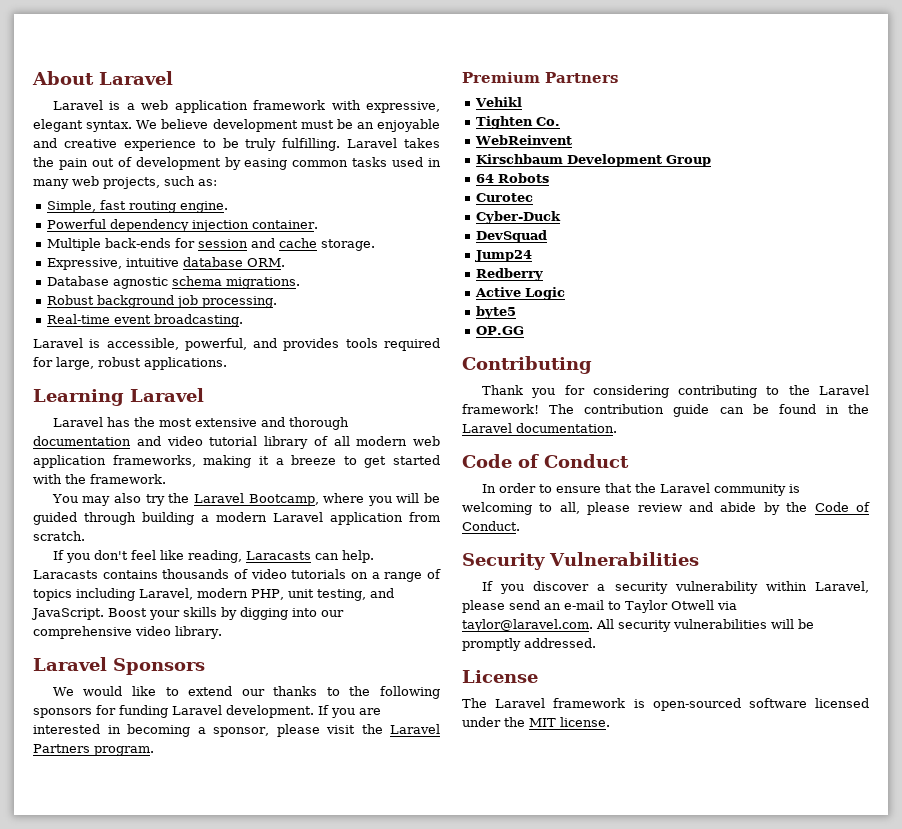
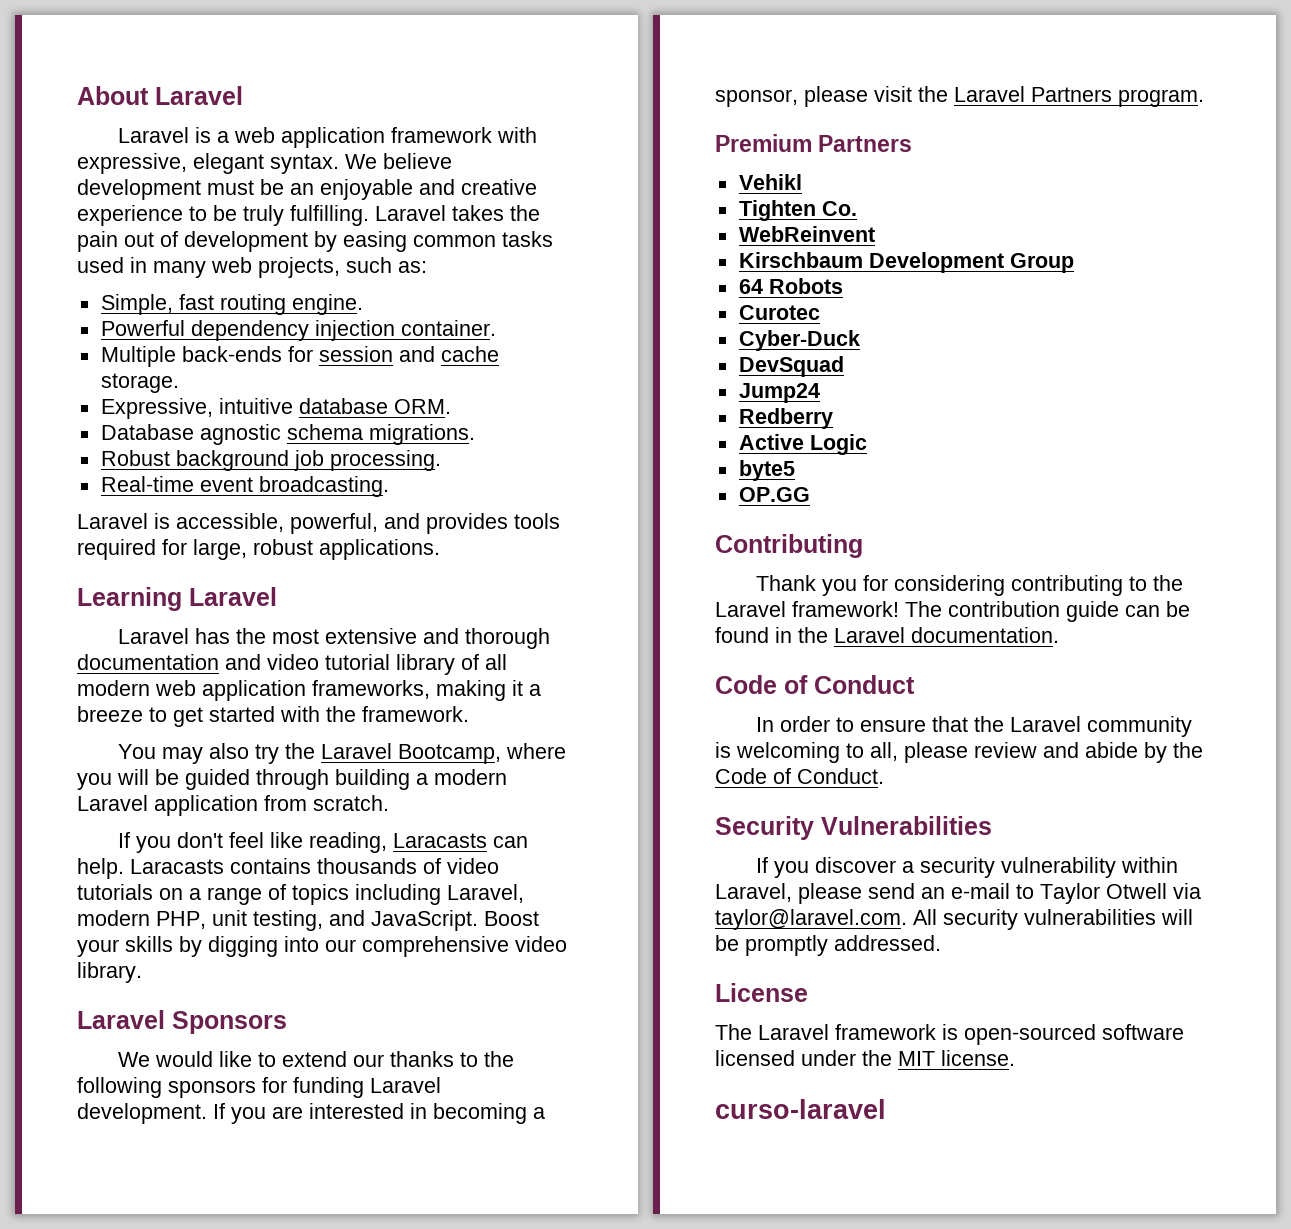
(610, 722) none -> [715,1099,886,1119] // curso-laravel

